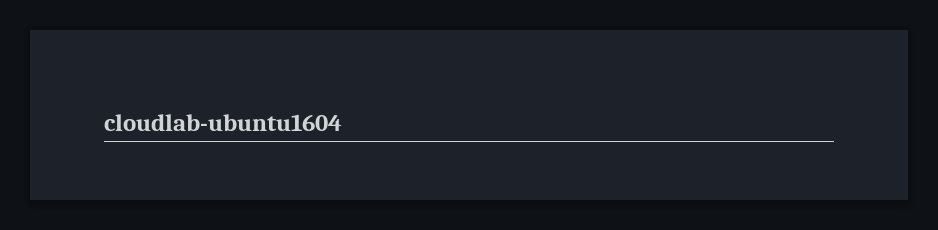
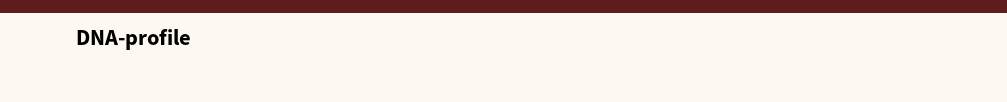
[104,114,342,131] cloudlab-ubuntu1604 -> [76,29,191,50] DNA-profile

